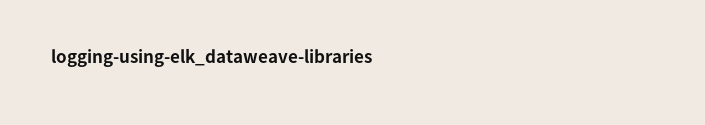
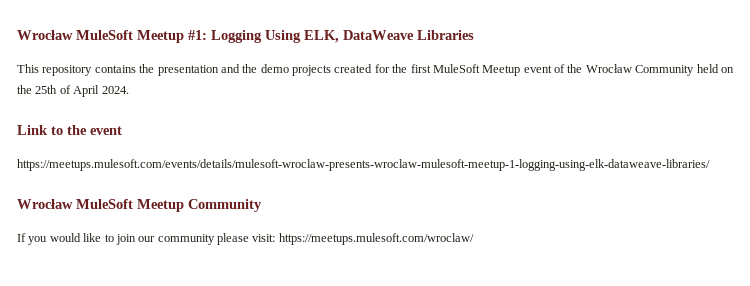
[51,48,372,67] logging-using-elk_dataweave-libraries -> [17,30,474,43] [17,64,735,76] [17,85,129,97] [17,125,122,135] [17,159,710,171] [17,199,262,212] [17,233,474,245] Wrocław MuleSoft Meetup #1: Logging Using ELK, DataWeave Libraries // This repository contains the presentation and the demo projects created for the first MuleSoft Meetup event of the Wrocław Community held on the 25th of April 2024. // Link to the event // https://meetups.mulesoft.com/events/details/mulesoft-wroclaw-presents-wroclaw-mulesoft-meetup-1-logging-using-elk-dataweave-libraries/ // Wrocław MuleSoft Meetup Community // If you would like to join our community please visit: https://meetups.mulesoft.com/wroclaw/

